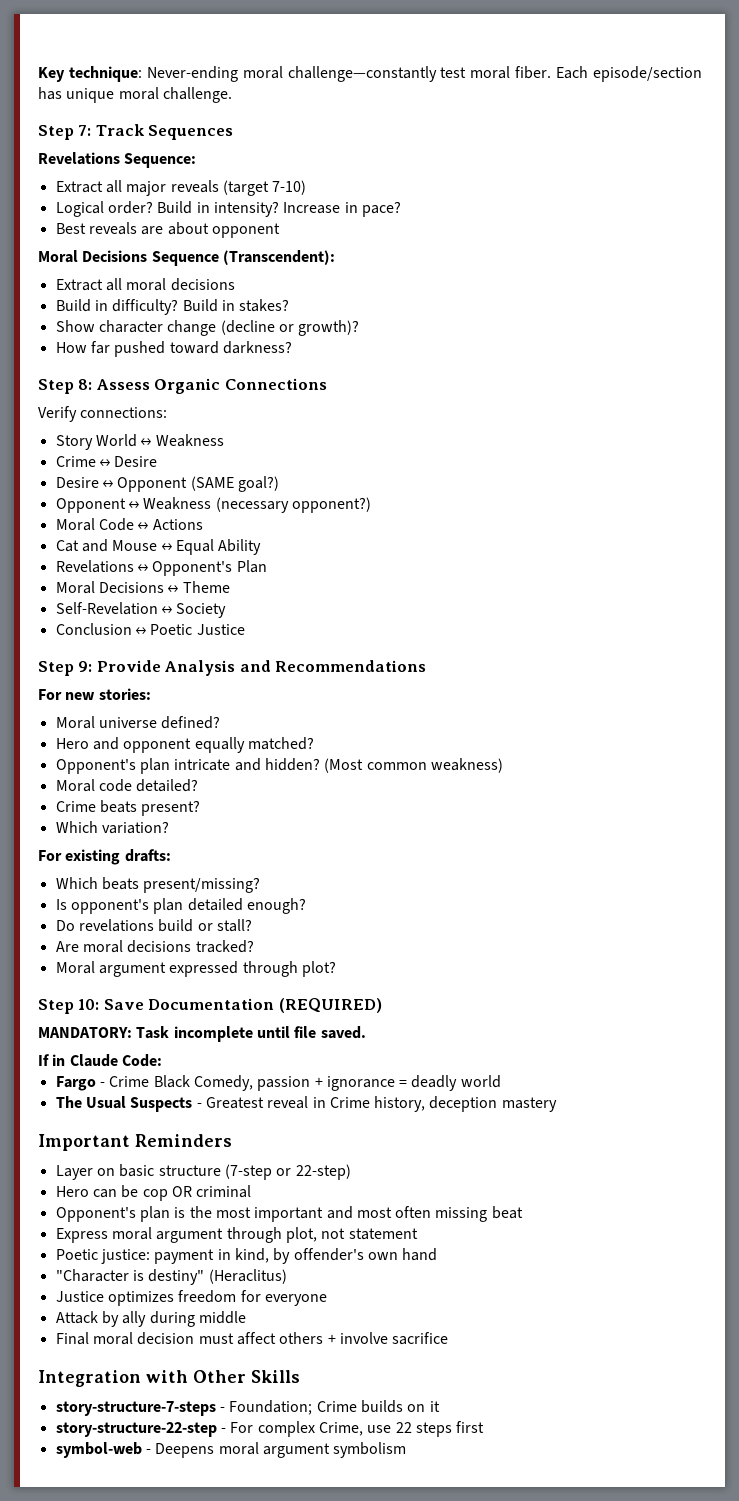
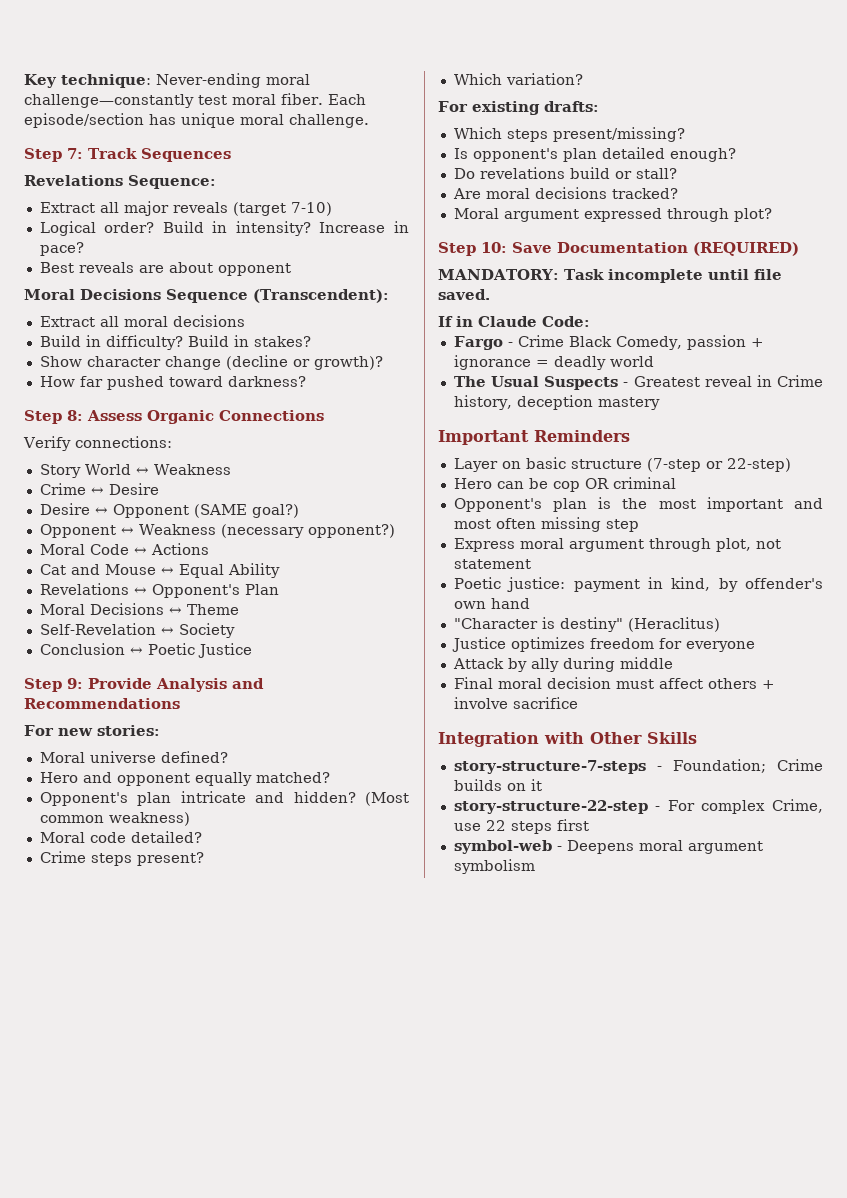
[99,800,137,813] beats -> [90,853,132,866] steps
[101,877,139,890] beats -> [506,129,548,142] steps
[491,1206,523,1219] beat -> [605,519,639,532] step

